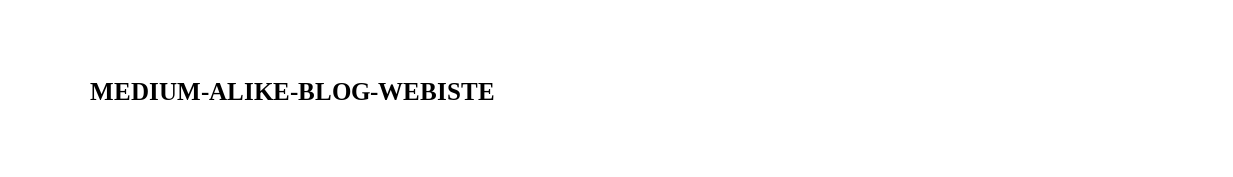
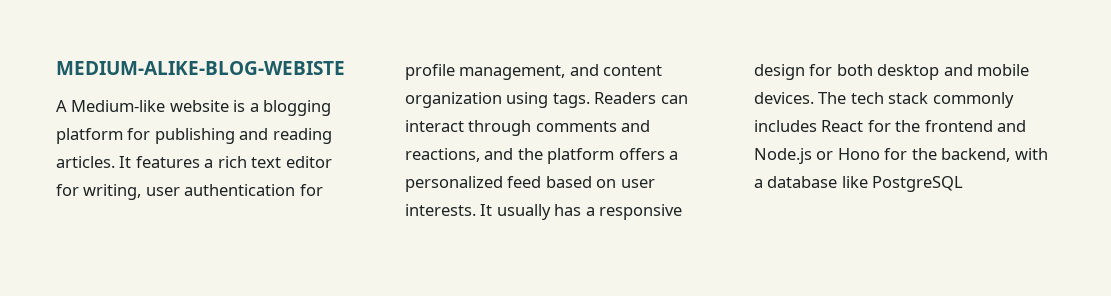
(495, 91) none -> [56,100,332,116] [56,128,332,144] [56,156,332,168] [56,184,323,200] [405,64,663,80] [405,92,688,108] [405,120,651,136] [405,148,679,164] [405,176,655,192] [405,204,683,220] [754,64,1030,80] [754,92,1014,108] [754,120,1027,132] [754,148,1048,164] [754,176,964,192] // A Medium-like website is a blogging platform for publishing and reading articles. It features a rich text editor for writing, user authentication for profile management, and content organization using tags. Readers can interact through comments and reactions, and the platform offers a personalized feed based on user interests. It usually has a responsive design for both desktop and mobile devices. The tech stack commonly includes React for the frontend and Node.js or Hono for the backend, with a database like PostgreSQL

